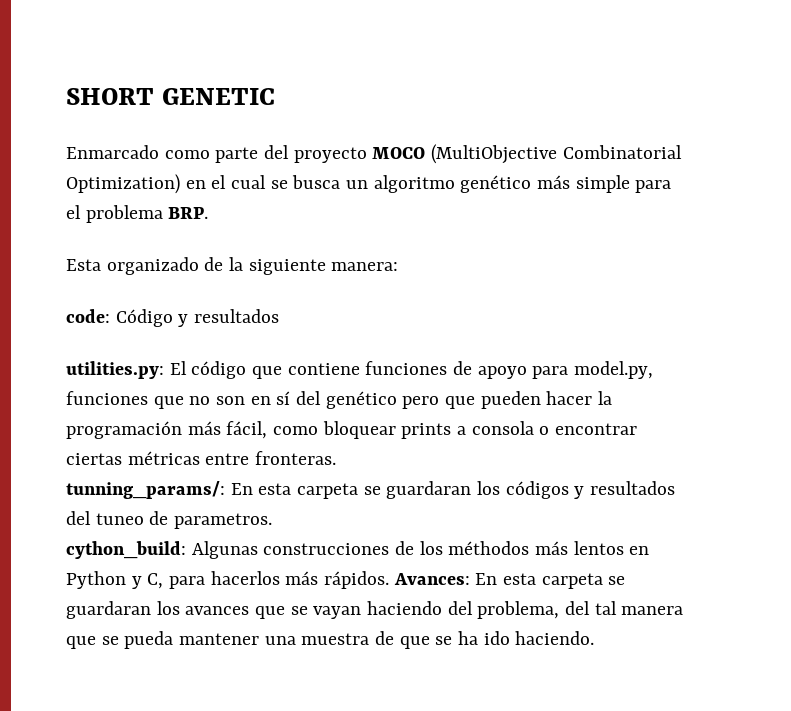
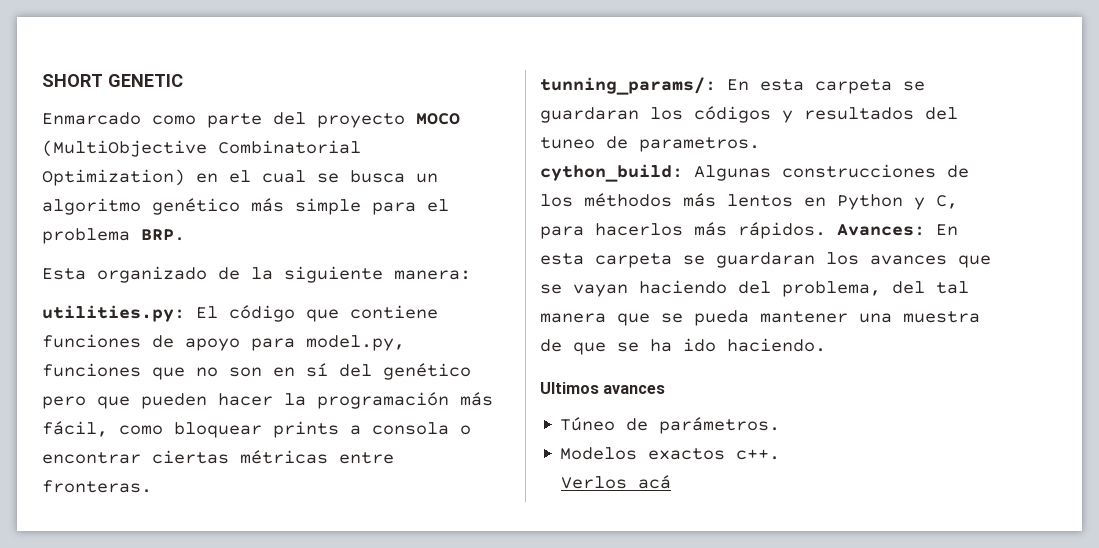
[66,309,280,327] // code: Código y resultados -> (471, 275) none
(595, 638) none -> [540,382,666,394] [560,417,781,434] [560,447,781,460] [560,475,671,489] // Ultimos avances // Túneo de parámetros. // Modelos exactos c++. // Verlos acá

